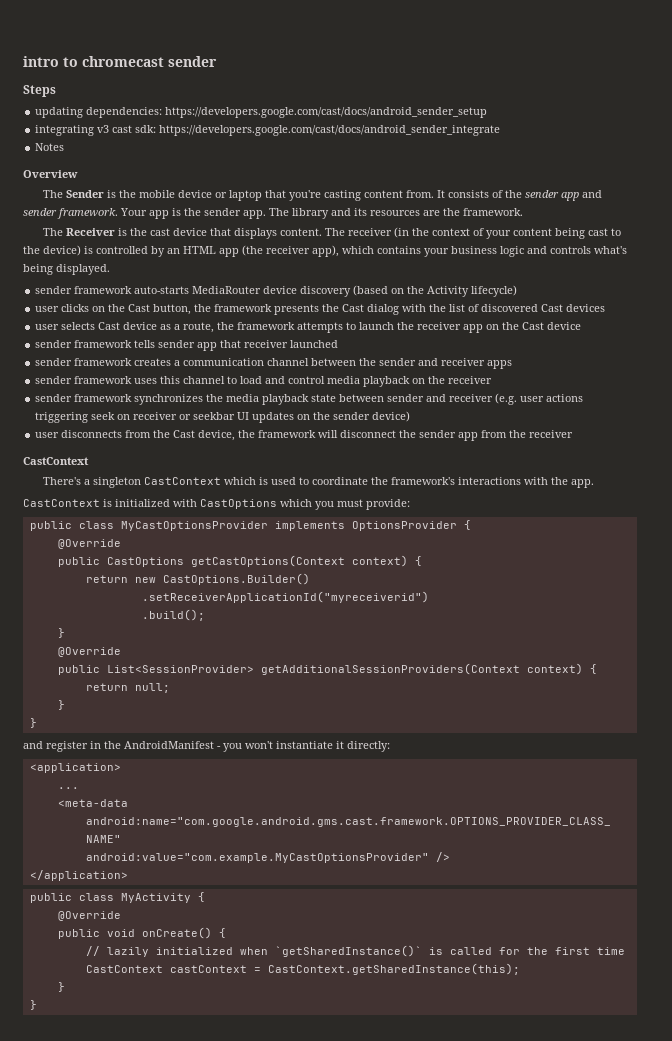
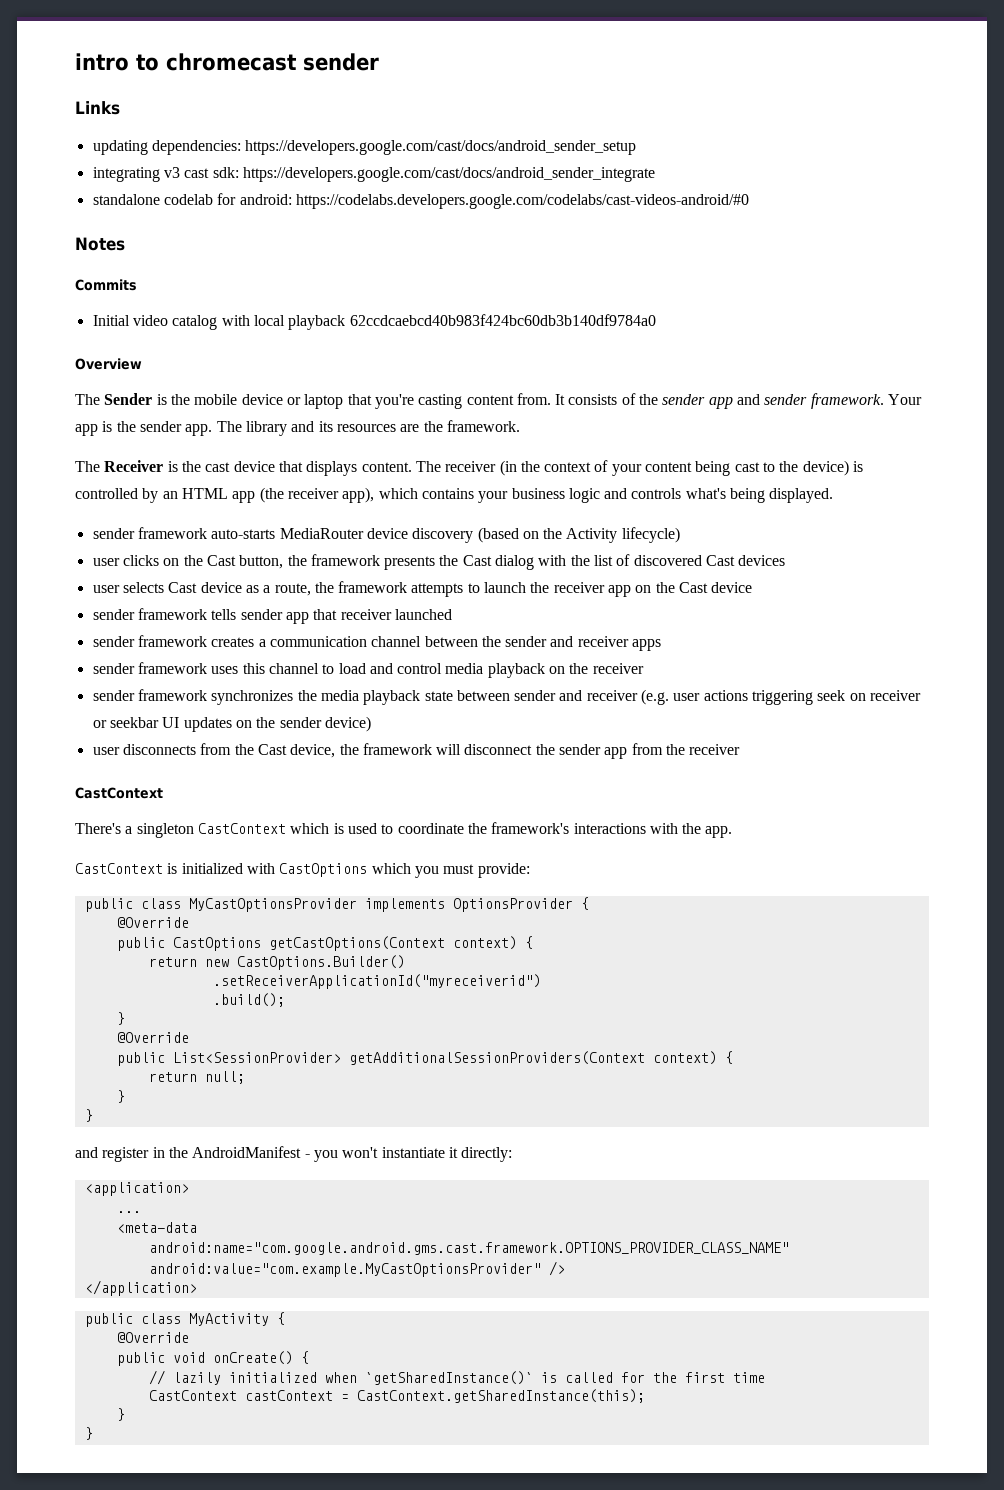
[23,85,56,97] Steps -> [75,101,120,115] Links
[35,143,65,151] Notes -> [92,193,749,209] [75,237,125,251] [75,279,137,291] [92,314,656,330] standalone codelab for android: https://codelabs.developers.google.com/codelabs/cast-videos-android/#0 // Notes // Commits // Initial video catalog with local playback 62ccdcaebcd40b983f424bc60db3b140df9784a0

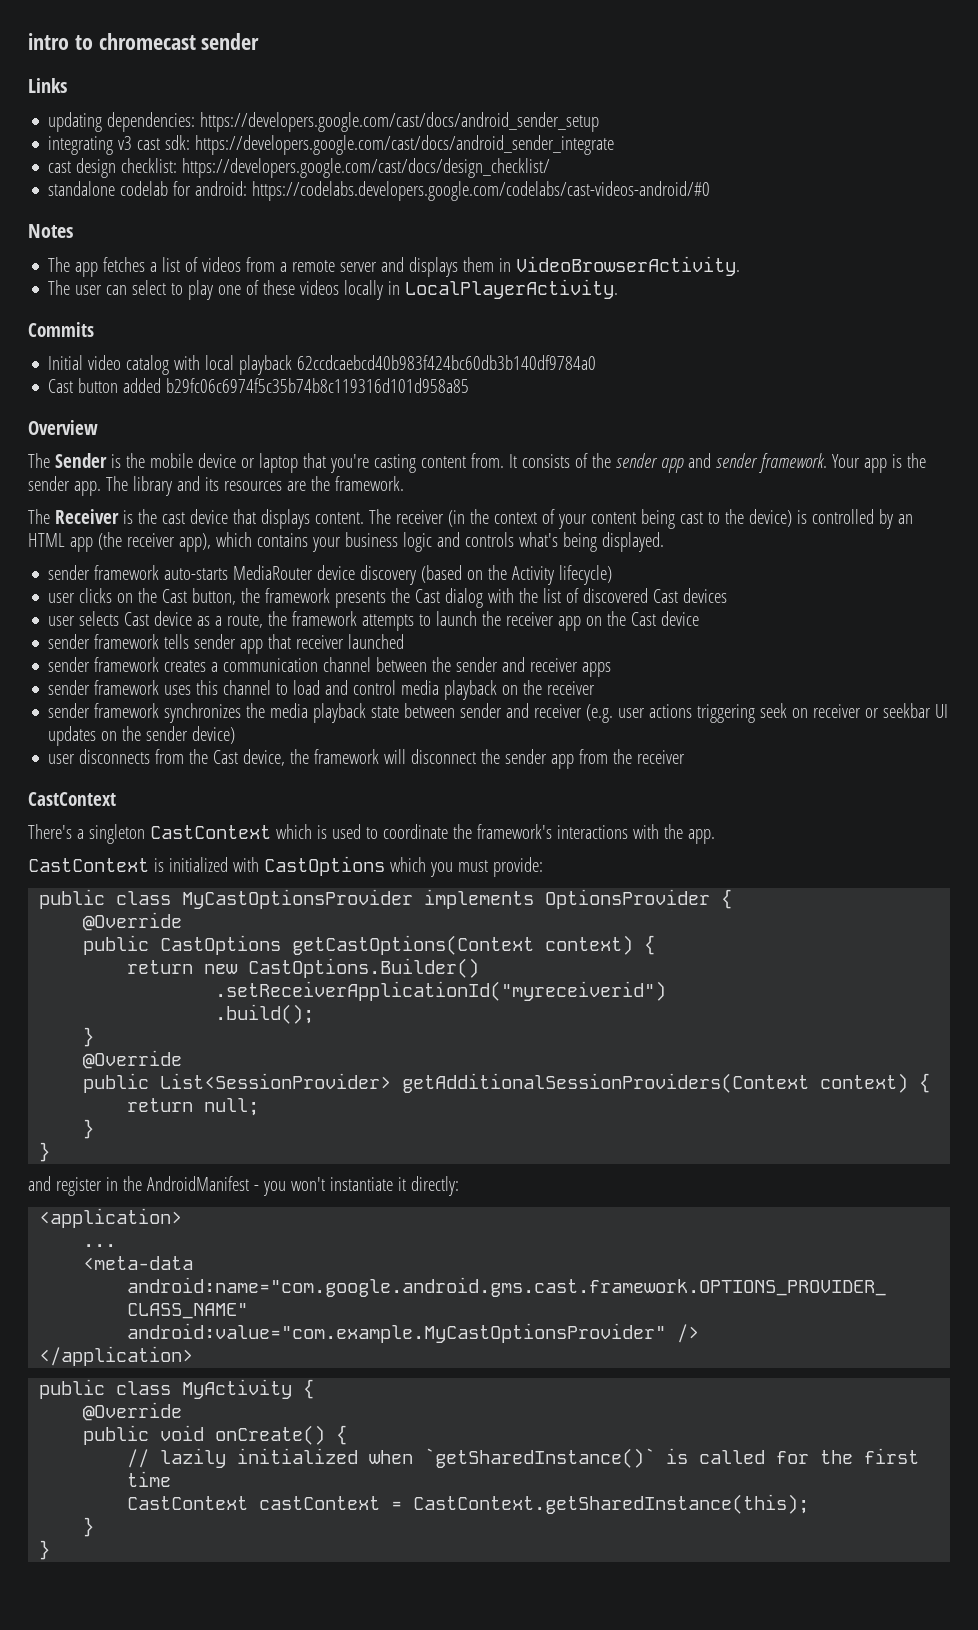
(655, 174) none -> [48,158,551,178] // cast design checklist: https://developers.google.com/cast/docs/design_checklist/
(125, 244) none -> [48,256,741,277] [48,279,619,300] // The app fetches a list of videos from a remote server and displays them in VideoBrowserActivity. // The user can select to play one of these videos locally in LocalPlayerActivity.
(656, 320) none -> [48,378,470,393] // Cast button added b29fc06c6974f5c35b74b8c119316d101d958a85

